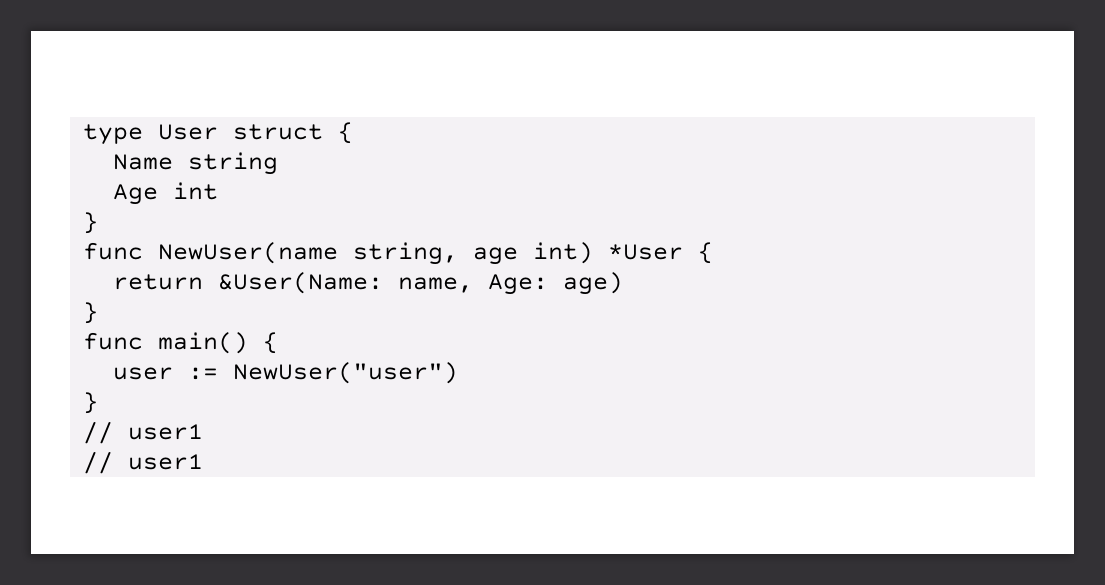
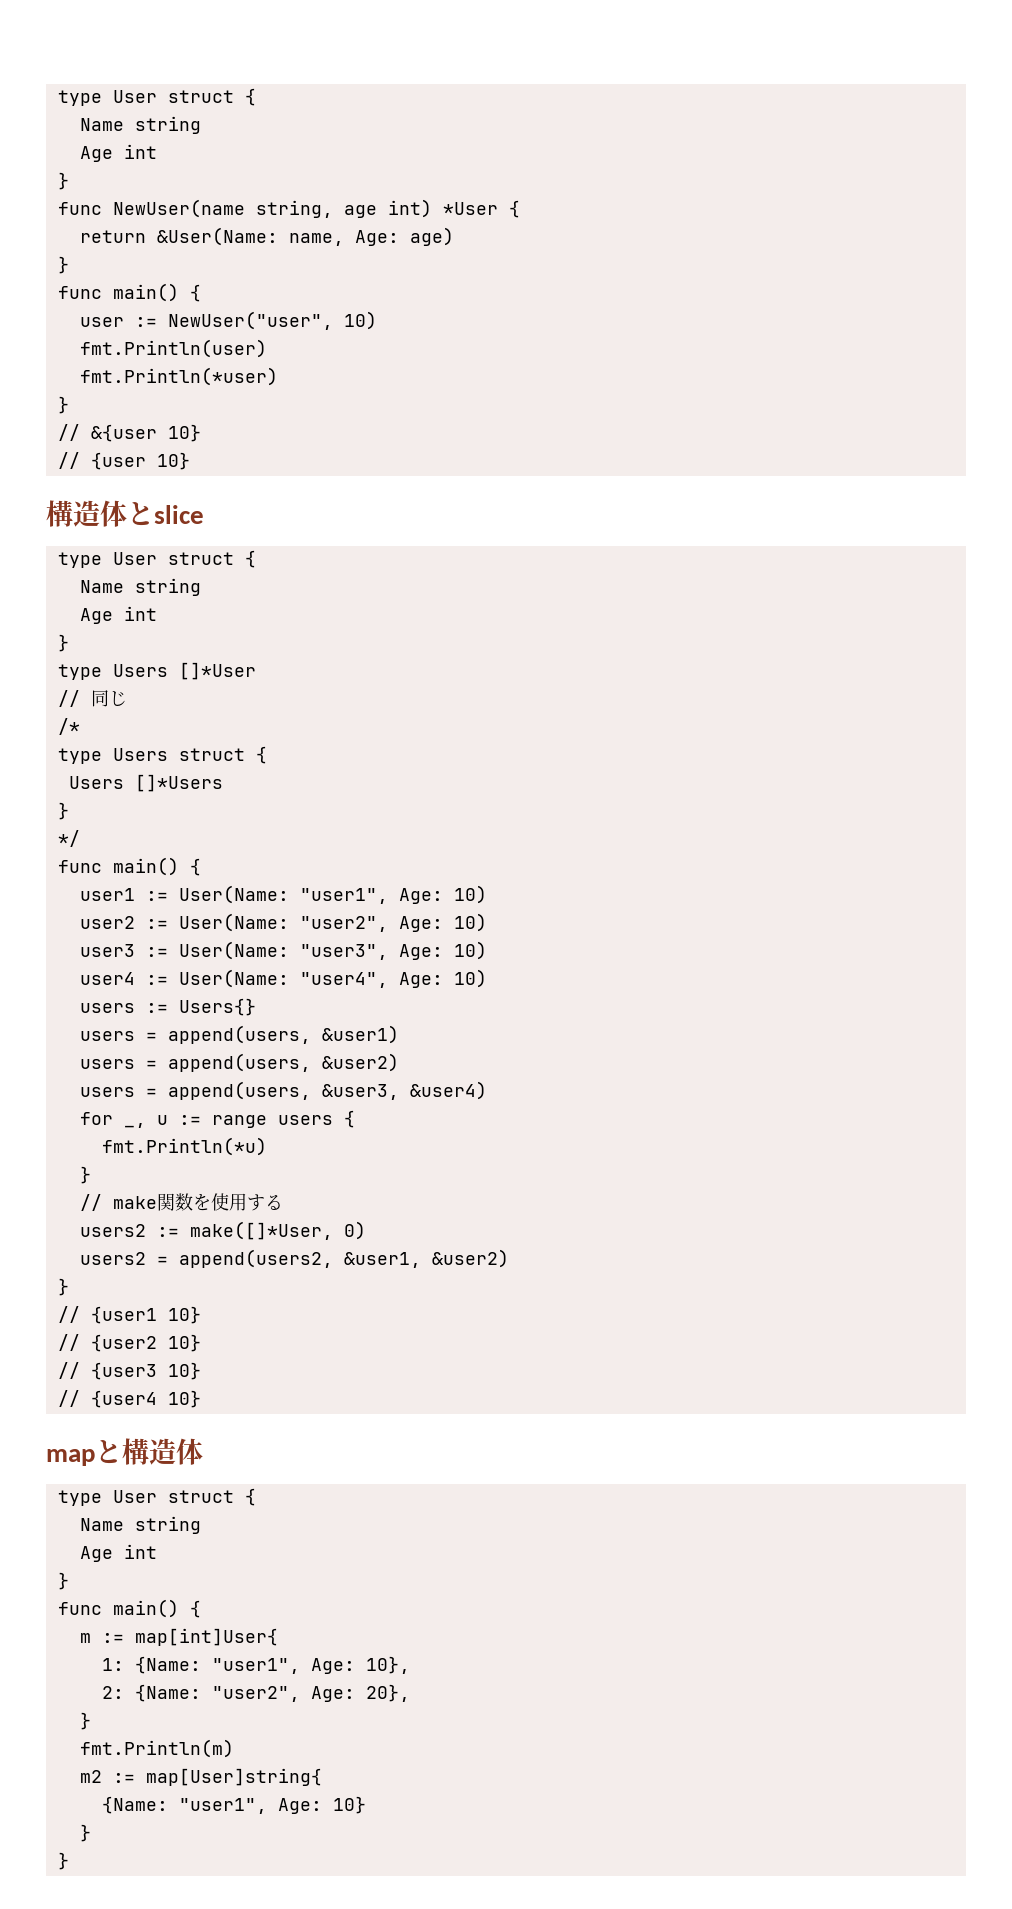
[232,362,458,384] [82,392,98,414] [82,421,203,444] [82,451,203,474] NewUser("user") // } // // user1 // // user1 -> [168,311,377,330] [80,339,267,358] [80,367,278,386] [58,396,69,414] [58,424,201,442] [58,452,190,470] [46,500,204,527] [58,550,256,568] [80,578,201,596] [80,606,157,624] [58,634,69,652] [58,662,256,680] [58,690,127,707] [58,718,80,735] [58,746,267,764] [69,774,223,792] [58,802,69,820] [58,830,80,847] [58,857,201,876] [80,885,487,904] [80,913,487,932] [80,941,487,960] [80,969,487,988] [80,998,256,1016] [80,1025,399,1044] [80,1053,399,1072] [80,1081,487,1100] [80,1110,355,1128] [102,1137,267,1156] [80,1166,91,1184] [80,1193,283,1211] [80,1221,366,1240] [80,1249,509,1268] [58,1278,69,1296] [58,1306,201,1324] [58,1334,201,1352] [58,1362,201,1380] [58,1390,201,1408] [46,1438,203,1466] [58,1488,256,1506] [80,1516,201,1534] [80,1544,157,1562] [58,1572,69,1590] [58,1599,201,1618] [80,1628,278,1646] [102,1656,410,1674] [102,1684,410,1702] [80,1712,91,1730] [80,1739,234,1758] [80,1768,322,1786] [102,1796,366,1814] [80,1824,91,1842] [58,1852,69,1870] NewUser("user", 10) // fmt.Println(user) // fmt.Println(*user) // } // // &{user 10} // // {user 10} // 構造体とslice // type User struct { // Name string // Age int // } // type Users []*User // // 同じ // /* // type Users struct { // Users []*Users // } // */ // func main() { // user1 := User(Name: "user1", Age: 10) // user2 := User(Name: "user2", Age: 10) // user3 := User(Name: "user3", Age: 10) // user4 := User(Name: "user4", Age: 10) // users := Users{} // users = append(users, &user1) // users = append(users, &user2) // users = append(users, &user3, &user4) // for _, u := range users { // fmt.Println(*u) // } // // make関数を使用する // users2 := make([]*User, 0) // users2 = append(users2, &user1, &user2) // } // // {user1 10} // // {user2 10} // // {user3 10} // // {user4 10} // mapと構造体 // type User struct { // Name string // Age int // } // func main() { // m := map[int]User{ // 1: {Name: "user1", Age: 10}, // 2: {Name: "user2", Age: 20}, // } // fmt.Println(m) // m2 := map[User]string{ // {Name: "user1", Age: 10} // } // }

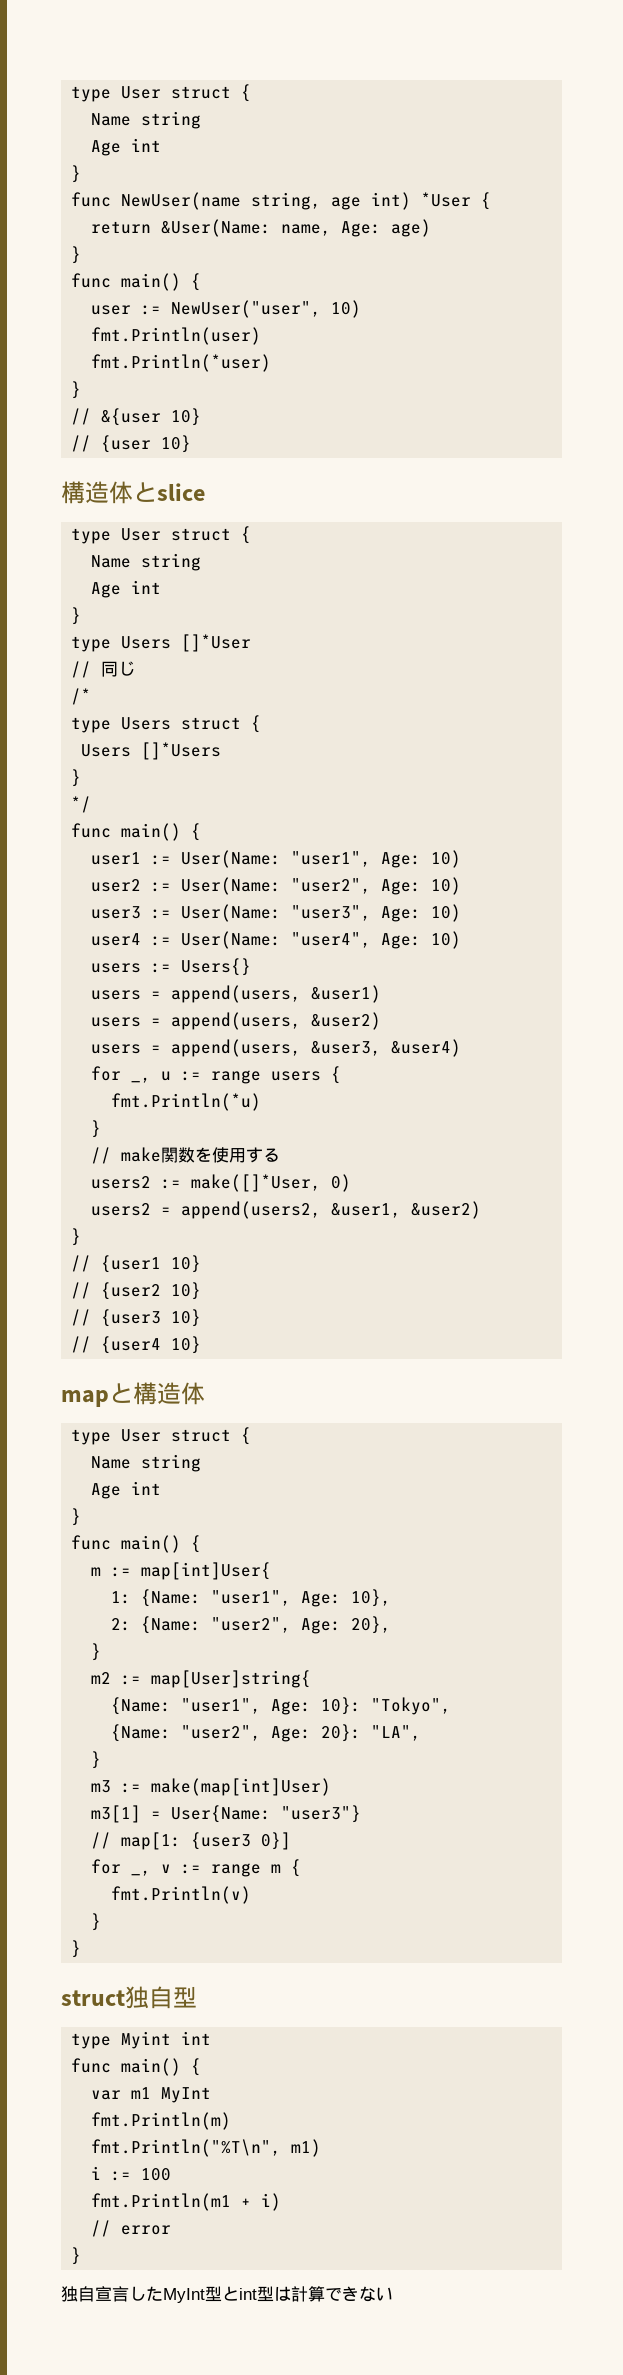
[80,1739,234,1758] // fmt.Println(m) -> (102, 1652) none
[333,1796,366,1814] [80,1824,91,1842] [58,1852,69,1870] 10} // } // } -> [321,1697,452,1715] [111,1724,422,1742] [91,1751,102,1769] [91,1778,332,1796] [91,1805,362,1823] [91,1832,292,1850] [91,1859,302,1877] [111,1886,252,1904] [91,1913,102,1931] [71,1940,82,1958] [61,1986,197,2009] [71,2031,212,2049] [71,2058,202,2076] [91,2087,212,2103] [91,2112,232,2130] [91,2139,322,2157] [91,2166,172,2181] [91,2193,282,2211] [91,2220,172,2237] [71,2247,82,2265] [61,2286,393,2303] 10}: "Tokyo", // {Name: "user2", Age: 20}: "LA", // } // m3 := make(map[int]User) // m3[1] = User{Name: "user3"} // // map[1: {user3 0}] // for _, v := range m { // fmt.Println(v) // } // } // struct独自型 // type Myint int // func main() { // var m1 MyInt // fmt.Println(m) // fmt.Println("%T\n", m1) // i := 100 // fmt.Println(m1 + i) // // error // } // 独自宣言したMyInt型とint型は計算できない

